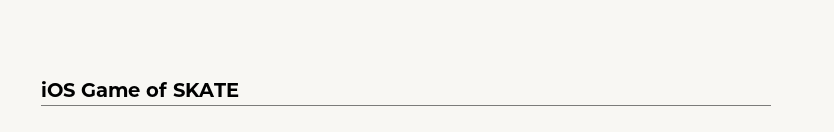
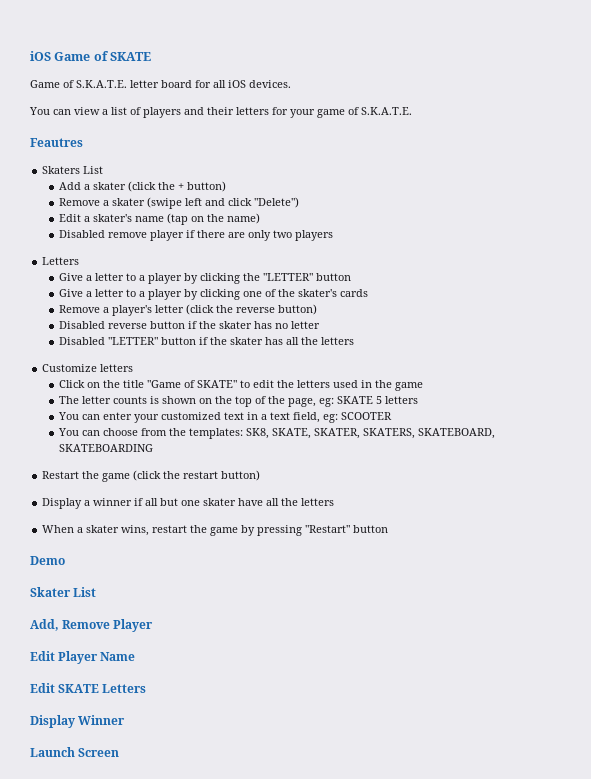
(239, 90) none -> [30,80,291,88] [29,107,412,118] [30,138,83,147] [42,166,104,174] [59,181,227,192] [59,197,300,209] [59,213,261,225] [59,230,334,241] [42,257,80,265] [59,273,352,284] [59,289,369,300] [59,304,318,316] [59,321,321,329] [59,337,355,345] [42,364,134,372] [59,380,424,391] [59,396,419,407] [58,412,393,423] [58,428,496,439] [59,444,154,452] [42,470,261,482] [42,498,335,509] [42,525,389,536] [30,556,65,565] [30,587,97,597] [30,619,154,632] [30,651,136,664] [30,683,147,693] [30,715,126,728] [30,747,120,757] // Game of S.K.A.T.E. letter board for all iOS devices. // You can view a list of players and their letters for your game of S.K.A.T.E. // Feautres // Skaters List // Add a skater (click the + button) // Remove a skater (swipe left and click "Delete") // Edit a skater's name (tap on the name) // Disabled remove player if there are only two players // Letters // Give a letter to a player by clicking the "LETTER" button // Give a letter to a player by clicking one of the skater's cards // Remove a player's letter (click the reverse button) // Disabled reverse button if the skater has no letter // Disabled "LETTER" button if the skater has all the letters // Customize letters // Click on the title "Game of SKATE" to edit the letters used in the game // The letter counts is shown on the top of the page, eg: SKATE 5 letters // You can enter your customized text in a text field, eg: SCOOTER // You can choose from the templates: SK8, SKATE, SKATER, SKATERS, SKATEBOARD, SKATEBOARDING // Restart the game (click the restart button) // Display a winner if all but one skater have all the letters // When a skater wins, restart the game by pressing "Restart" button // Demo // Skater List // Add, Remove Player // Edit Player Name // Edit SKATE Letters // Display Winner // Launch Screen

